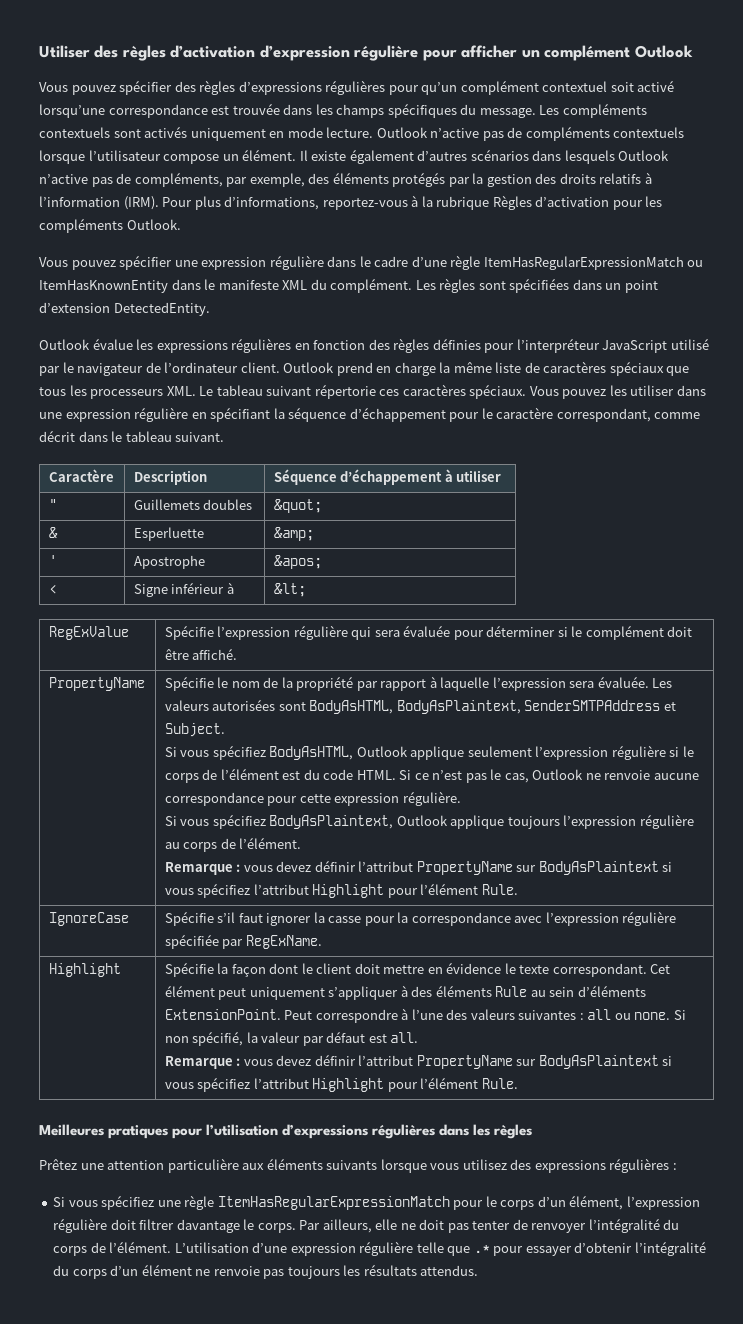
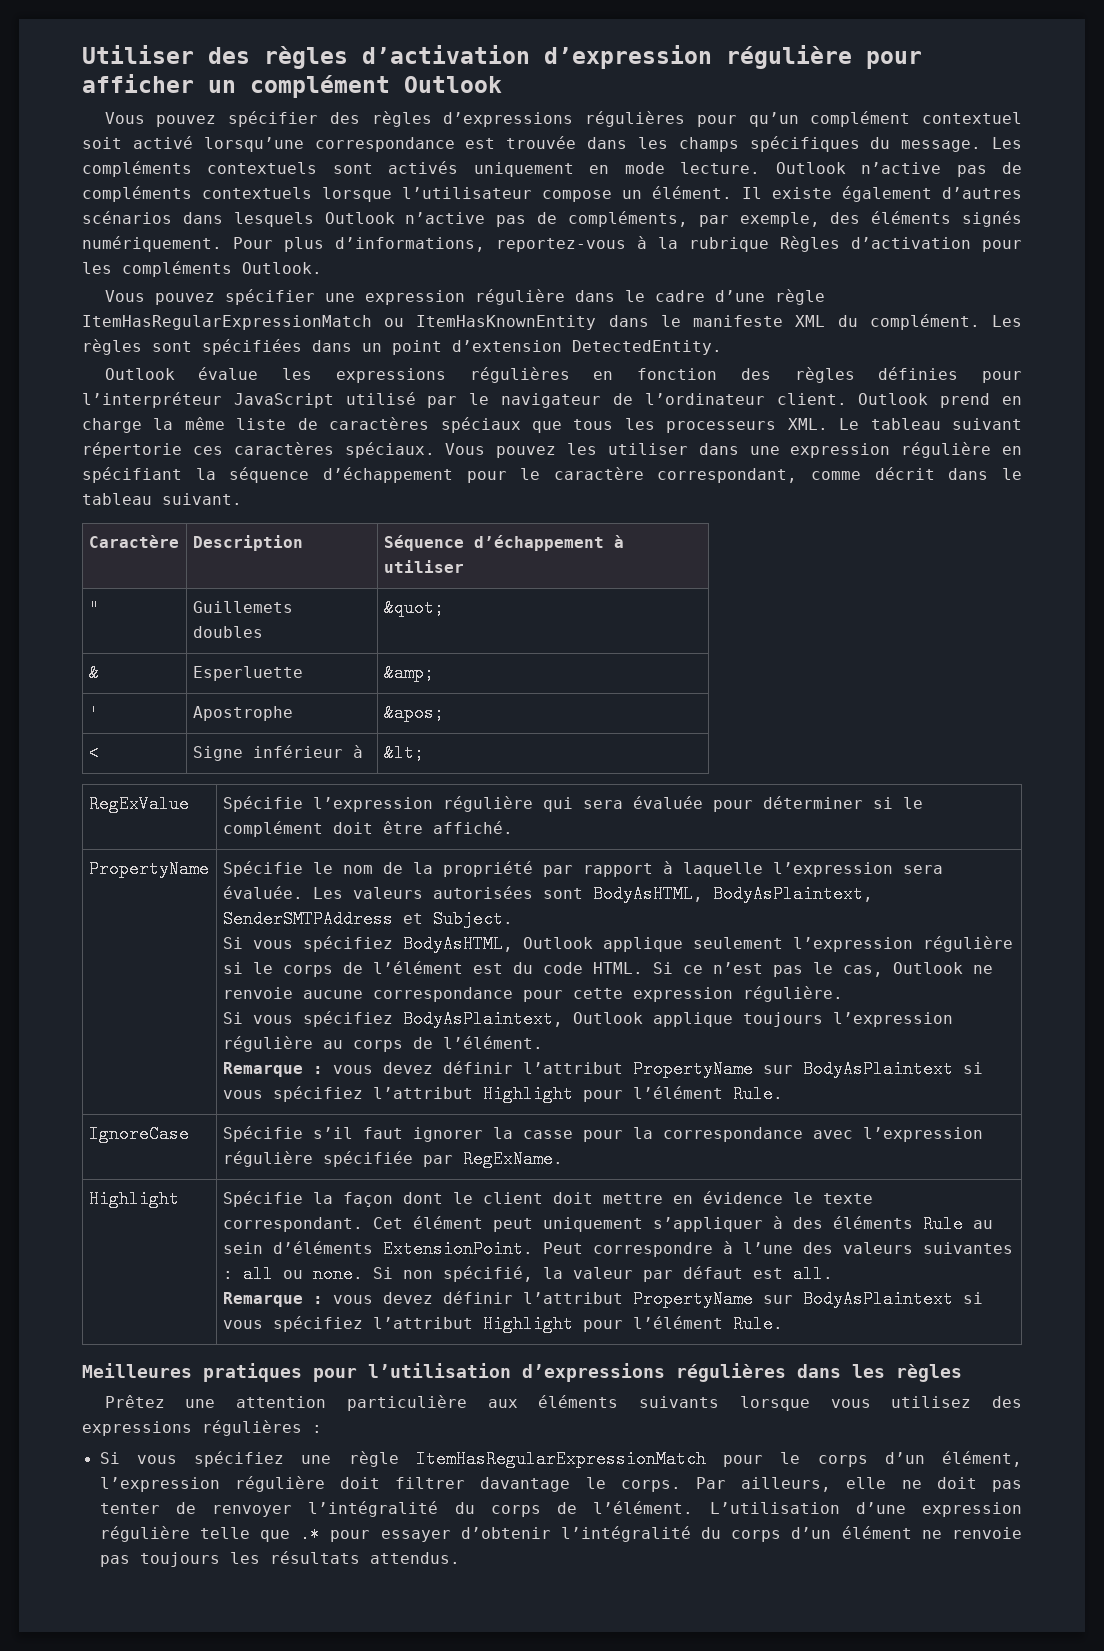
[392,172,652,187] [39,196,159,210] protégés par la gestion des droits relatifs à l’information (IRM). -> [962,211,1023,227] [82,236,222,252] signés numériquement.

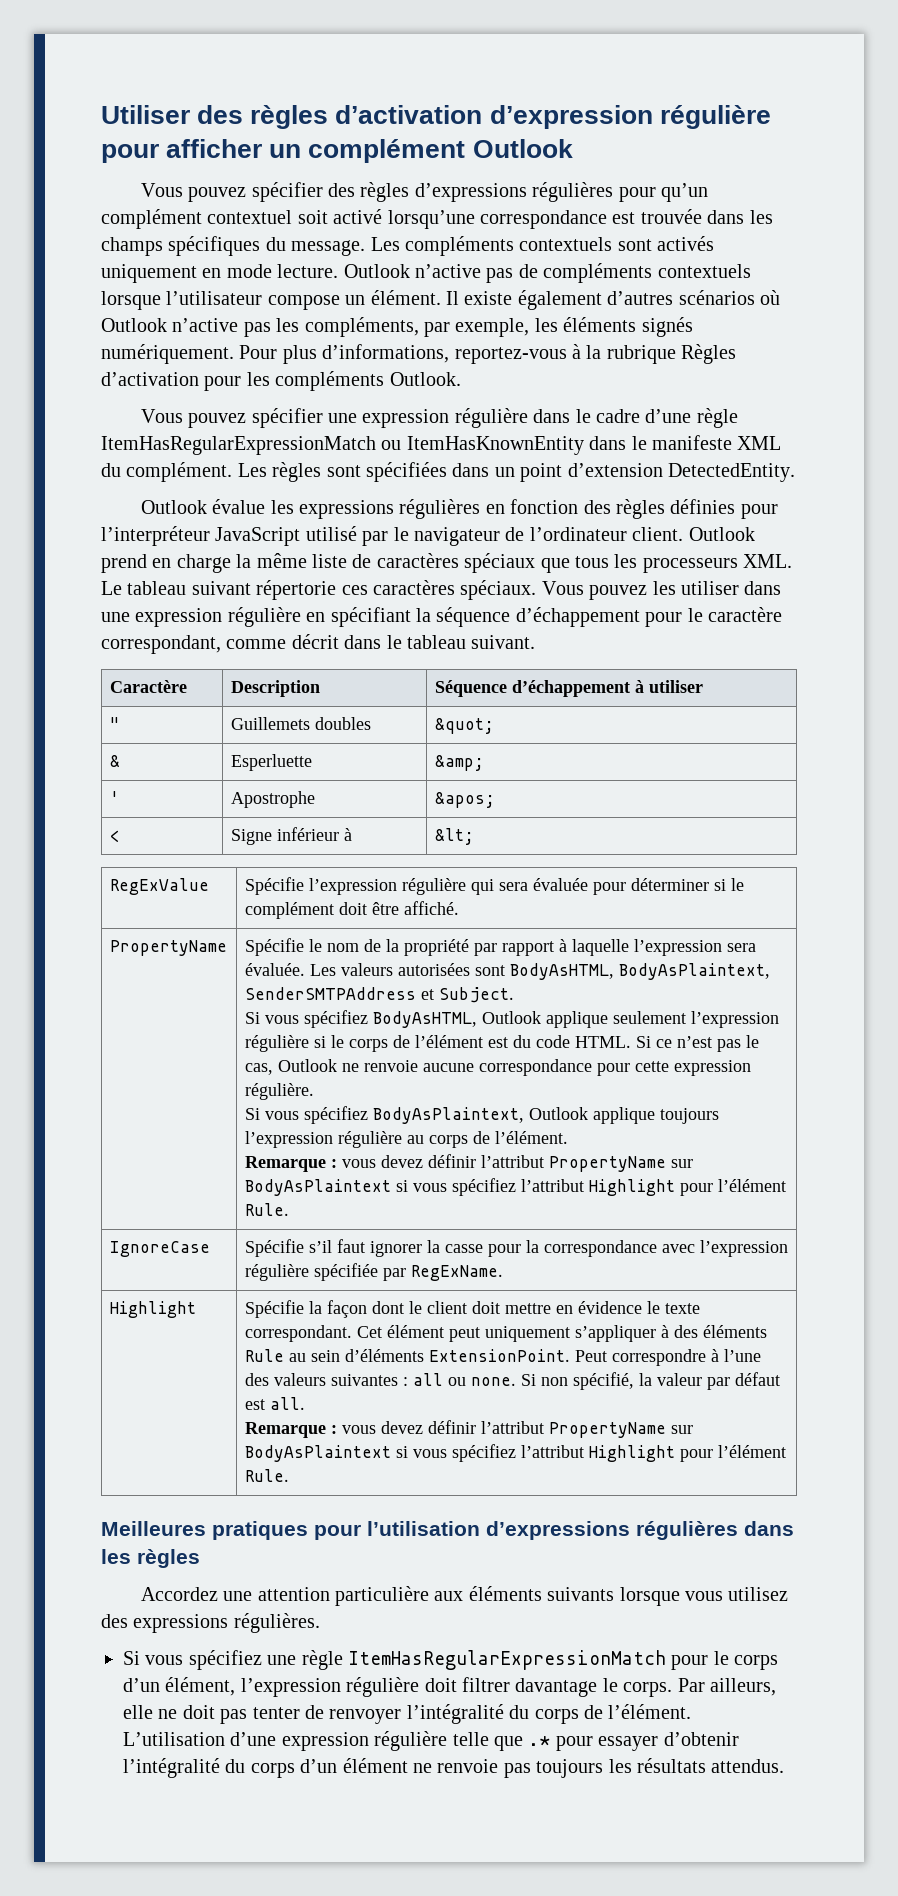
[182,212,557,227] dans lesquels Outlook n’active pas de -> [759,290,780,305] [101,318,300,337] où Outlook n’active pas les
[830,212,861,224] des -> [534,318,558,332] les
[104,1395,165,1408] Prêtez -> [140,1587,218,1601] Accordez
[202,1420,322,1436] régulières : -> [233,1613,320,1633] régulières.

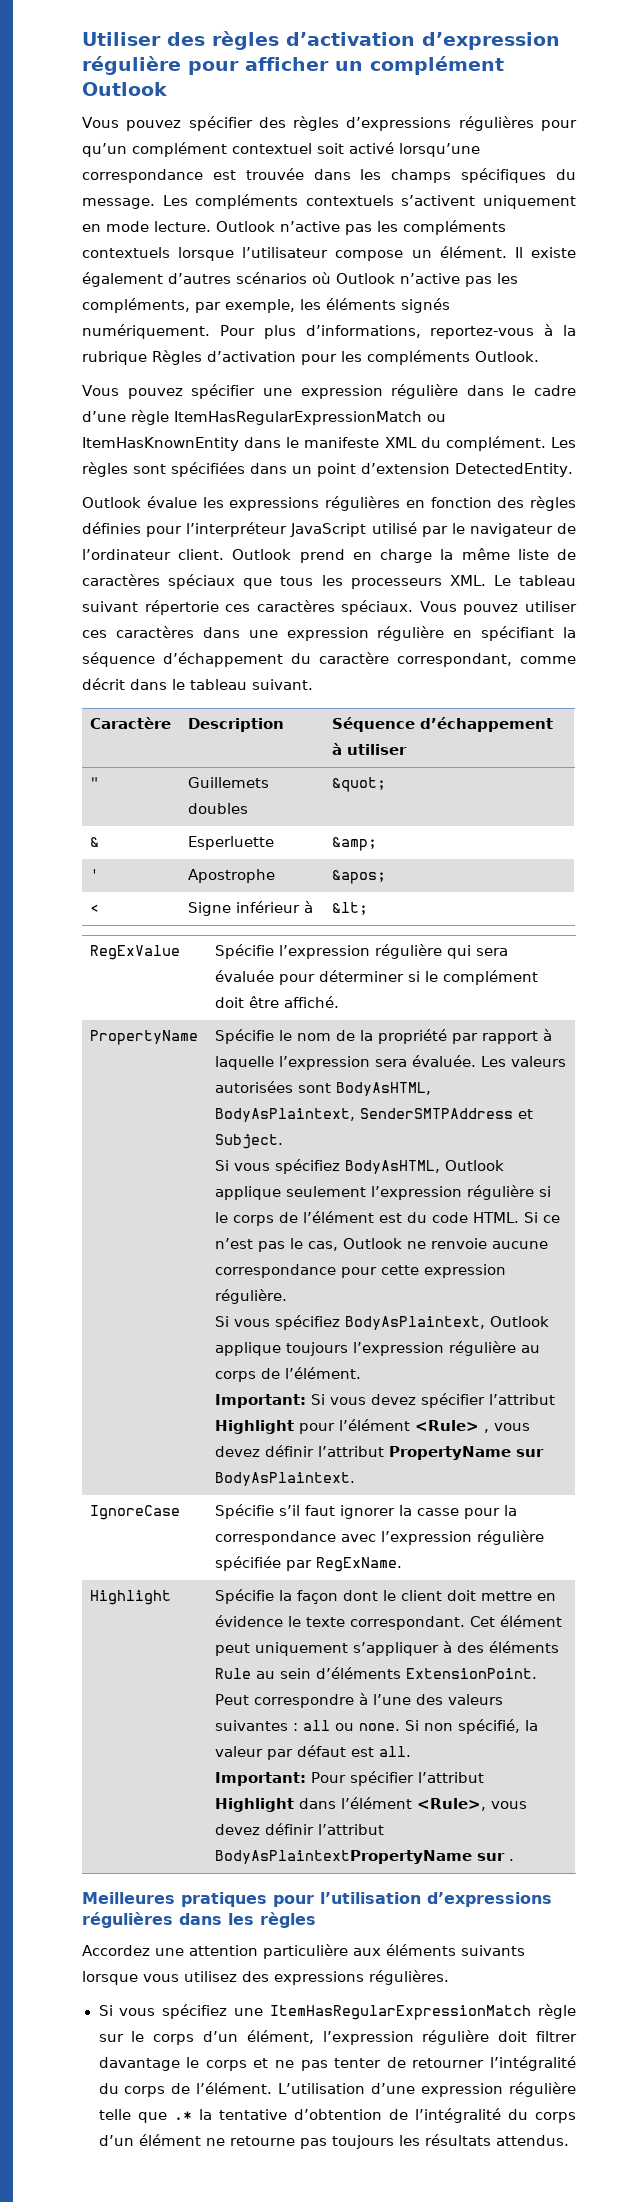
[617,236,715,251] sont activés -> [401,195,476,206] s’activent
[518,264,538,278] de -> [377,221,398,232] les
[652,581,739,595] les utiliser -> [525,601,577,612] [82,626,194,638] utiliser ces caractères
[645,608,703,627] pour le -> [291,653,311,664] du
[244,1154,693,1172] [244,1178,786,1196] [244,1203,289,1216] Remarque : vous devez définir l’attribut PropertyName sur BodyAsPlaintext si vous spécifiez l’attribut Highlight pour l’élément Rule. -> [215,1393,556,1408] [215,1419,531,1434] [215,1445,545,1460] [215,1472,356,1486] Important: Si vous devez spécifier l’attribut Highlight pour l’élément <Rule> , vous devez définir l’attribut PropertyName sur BodyAsPlaintext.
[244,1420,693,1438] [244,1444,786,1462] [244,1469,289,1482] Remarque : vous devez définir l’attribut PropertyName sur BodyAsPlaintext si vous spécifiez l’attribut Highlight pour l’élément Rule. -> [215,1771,485,1786] [215,1797,528,1812] [215,1823,385,1835] [215,1850,515,1864] Important: Pour spécifier l’attribut Highlight dans l’élément <Rule>, vous devez définir l’attribut BodyAsPlaintextPropertyName sur .
[301,1650,709,1670] règle ItemHasRegularExpressionMatch pour -> [270,2004,576,2020] [98,2034,124,2042] ItemHasRegularExpressionMatch règle sur
[623,1678,776,1697] [123,1705,215,1719] corps. Par ailleurs, elle ne doit -> [205,2058,294,2071] corps et ne
[329,1709,402,1724] renvoyer -> [412,2058,485,2068] retourner
[555,1732,739,1751] pour essayer d’obtenir -> [198,2109,408,2120] la tentative d’obtention de
[437,1759,499,1773] renvoie -> [229,2136,295,2146] retourne

